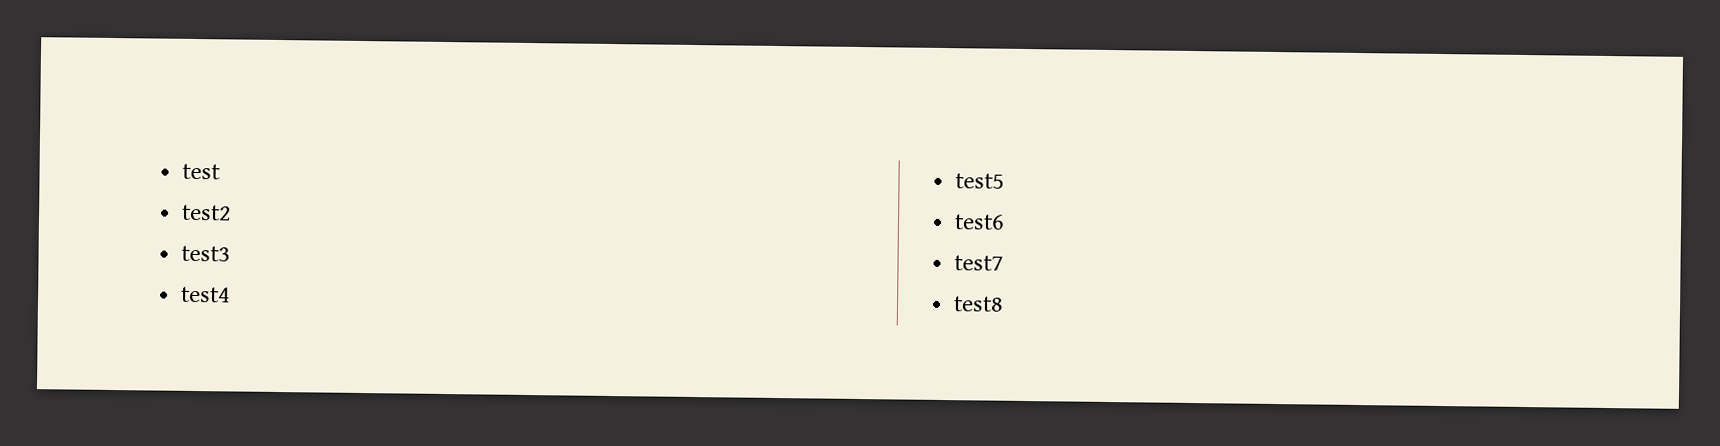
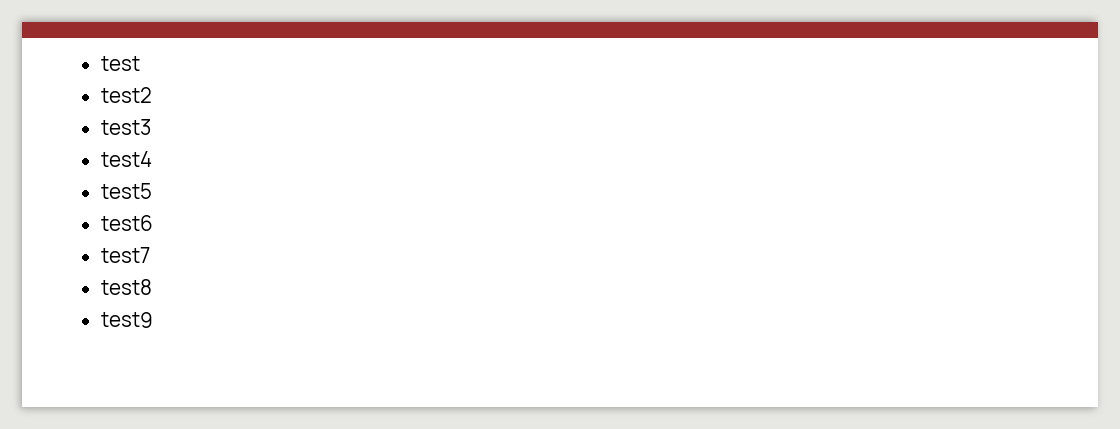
(1005, 304) none -> [100,312,153,328] // test9

